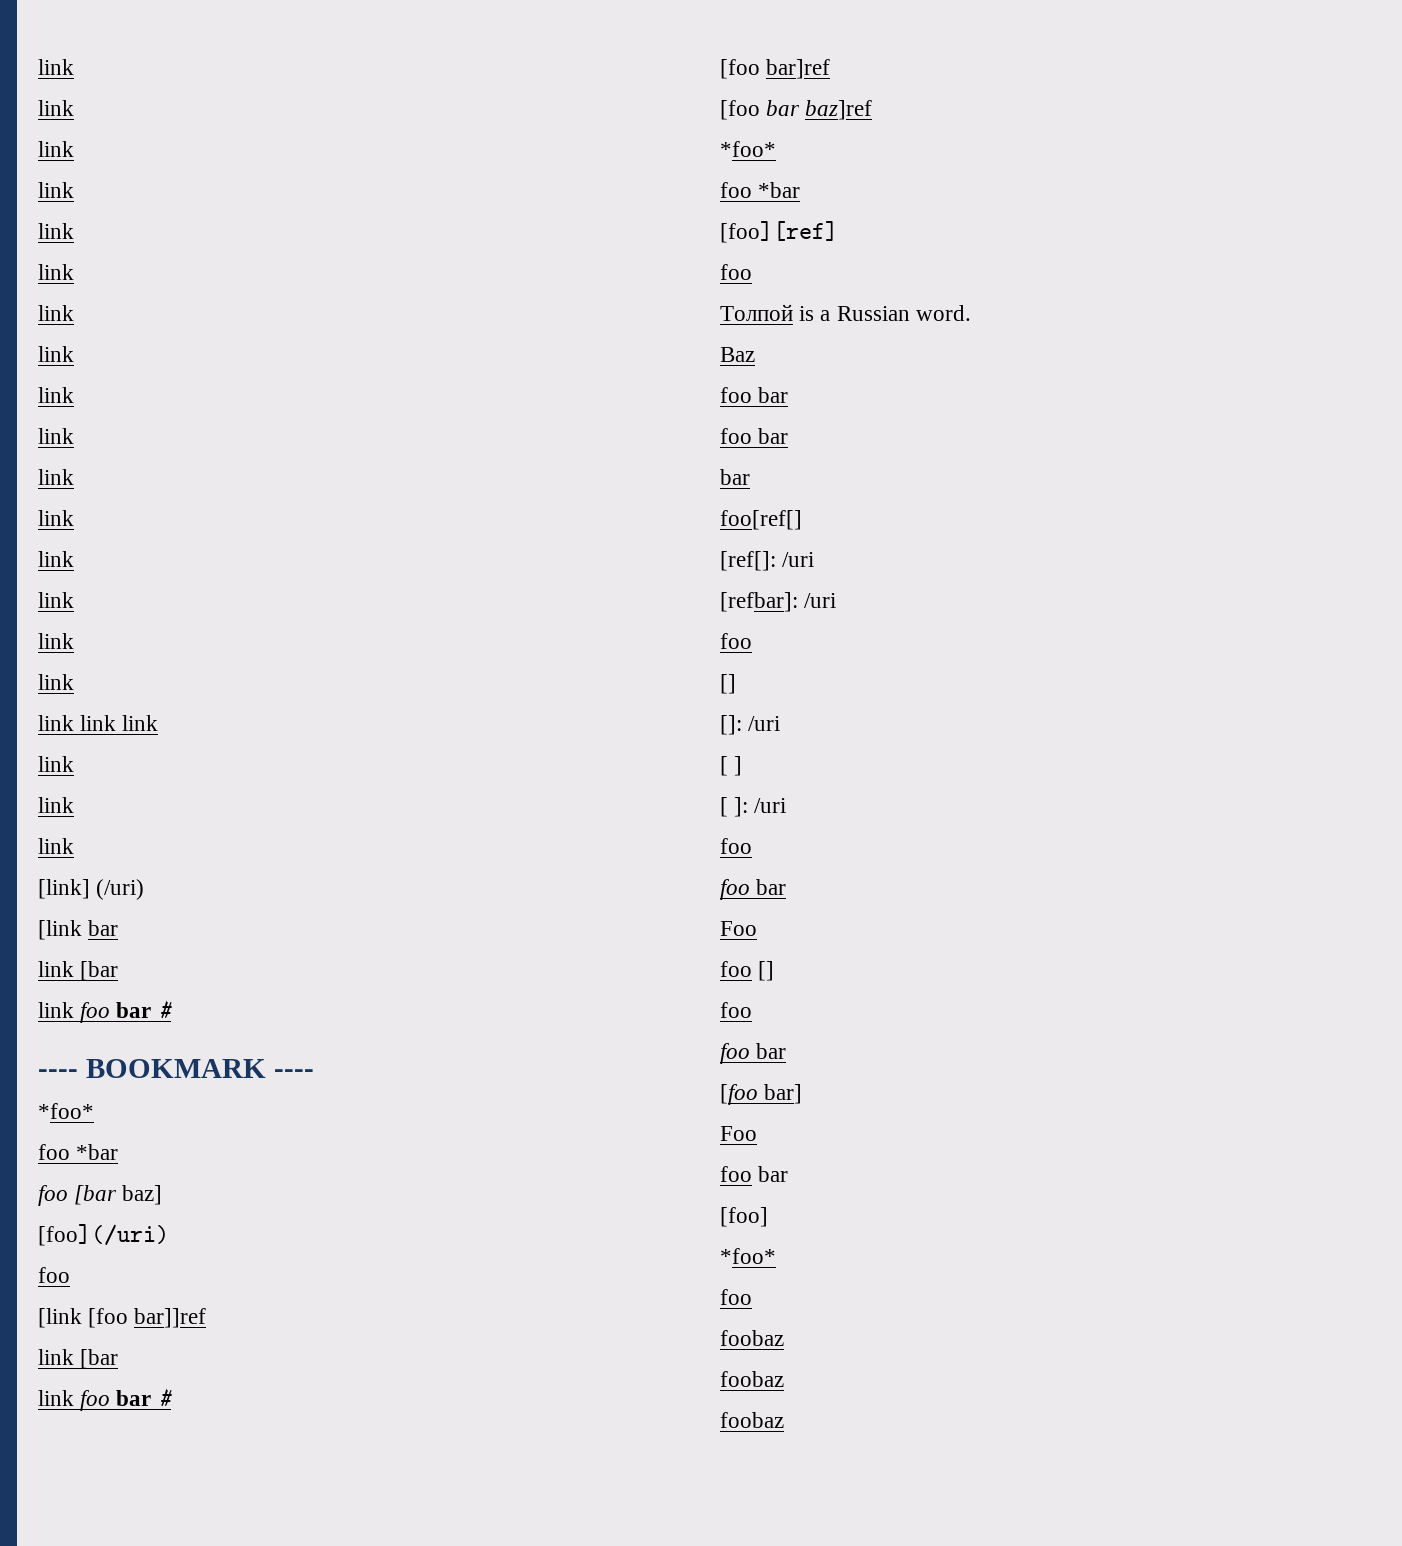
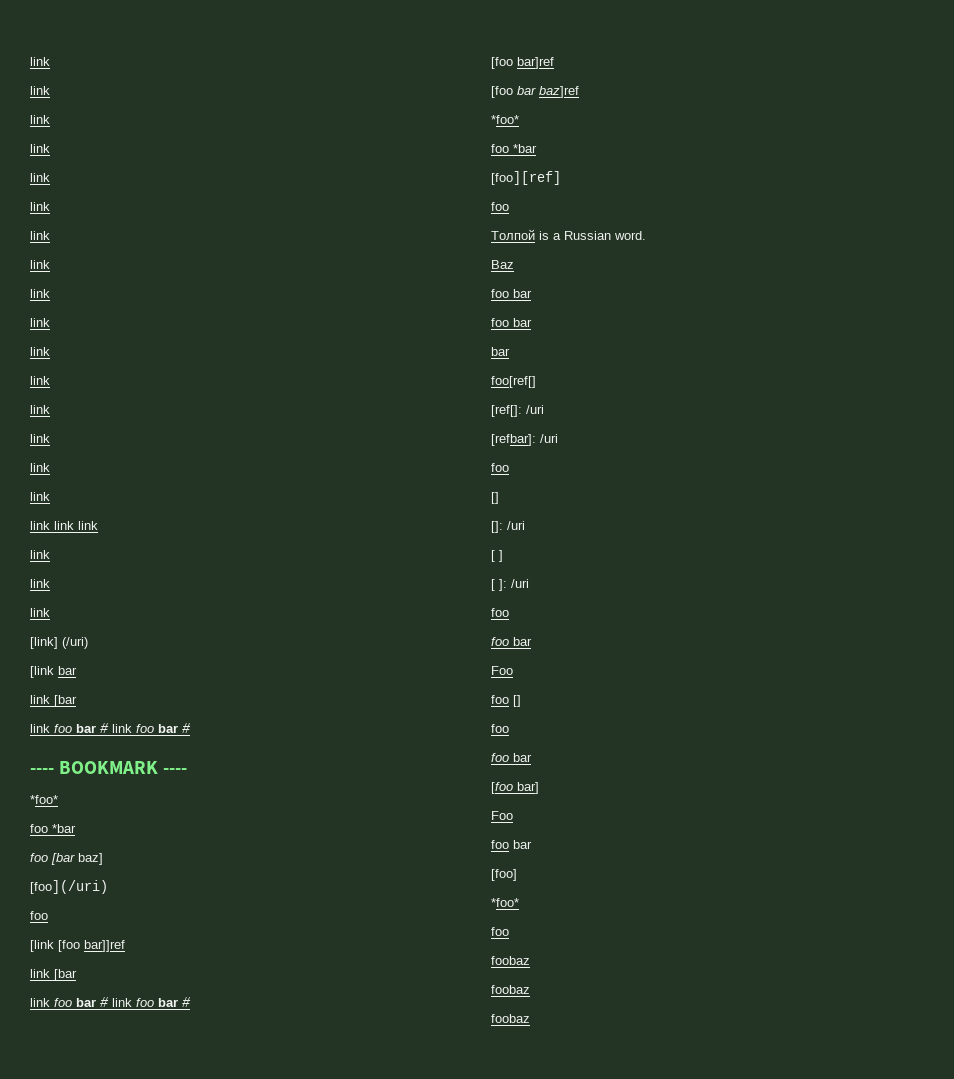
(172, 1009) none -> [112,723,191,733] link foo bar #
(172, 1397) none -> [112,997,191,1007] link foo bar #

